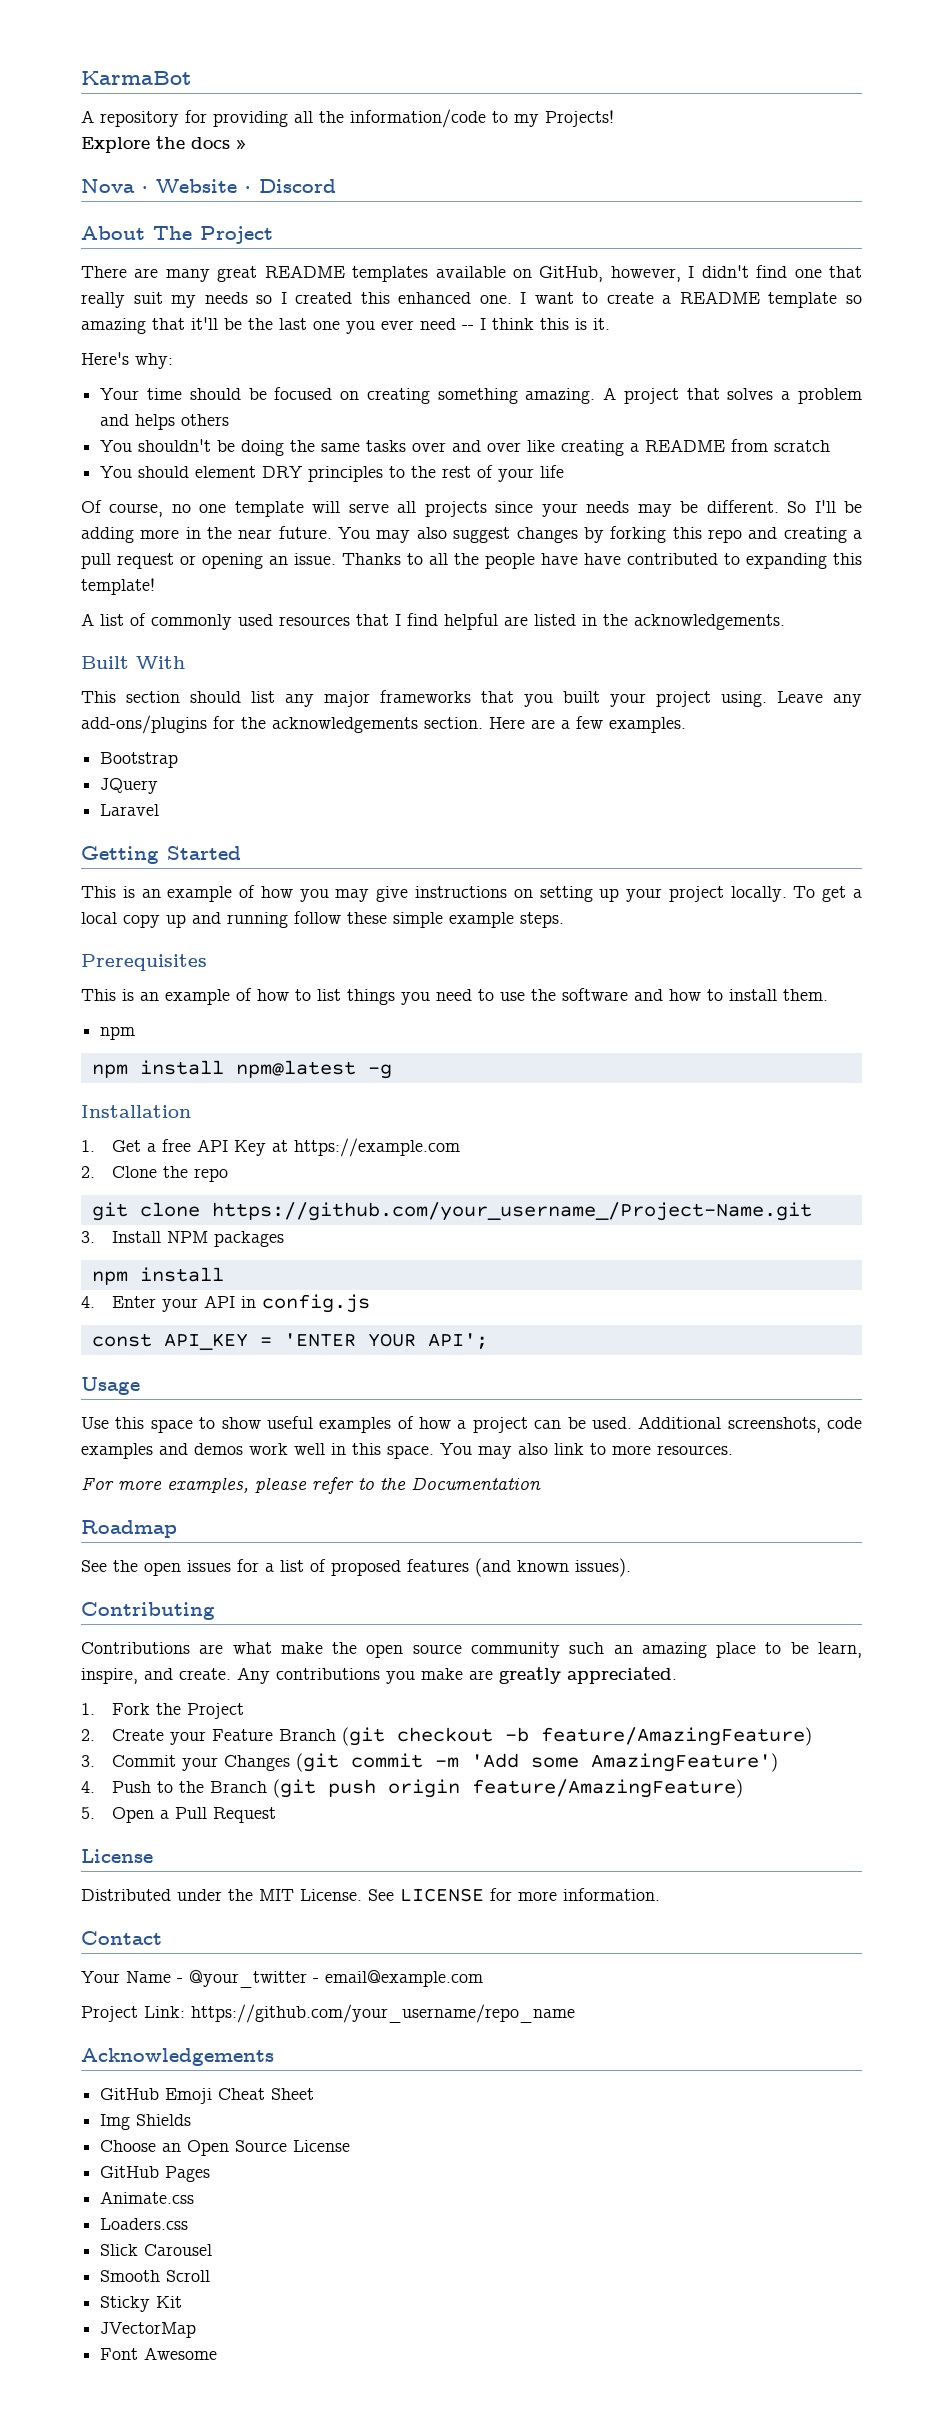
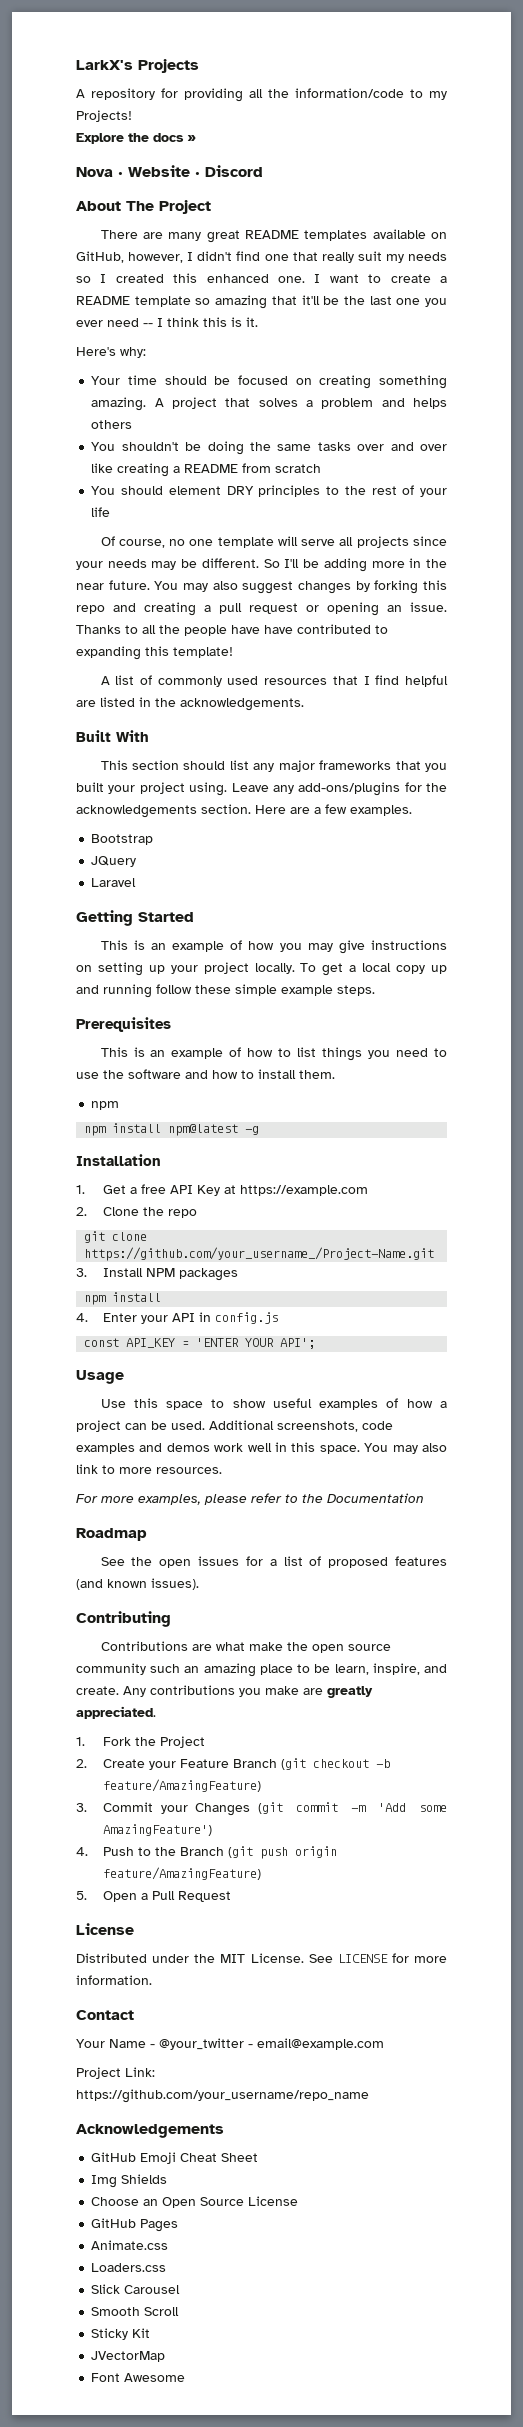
[81,71,191,85] KarmaBot -> [76,59,199,73] LarkX's Projects

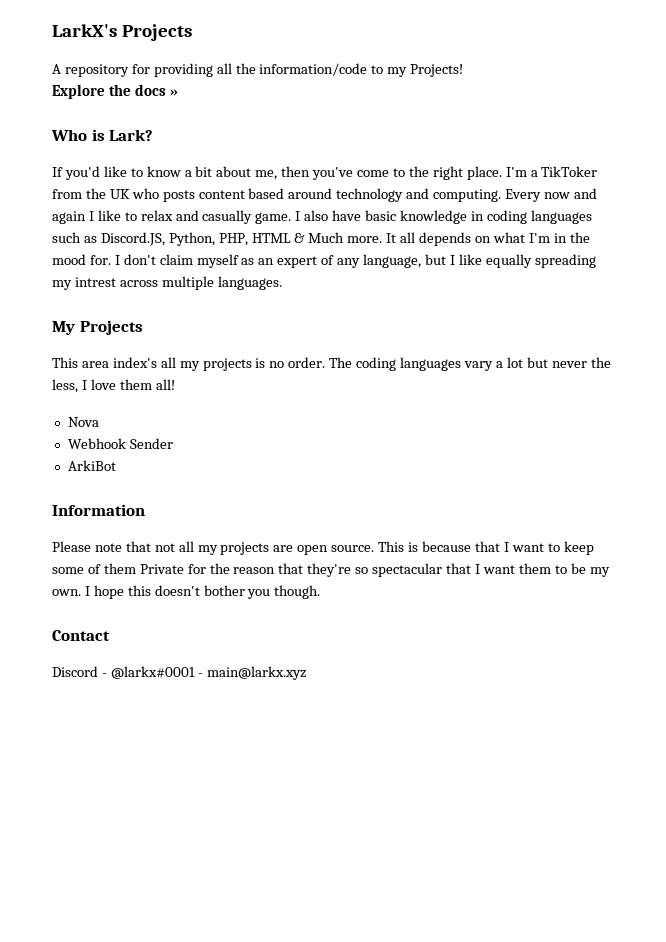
[76,165,263,177] [76,200,211,214] [100,229,448,243] [76,251,447,263] [76,273,447,283] [76,295,447,309] [76,317,258,327] [76,347,146,358] [91,375,448,389] [91,397,447,411] [91,420,133,429] [91,441,447,455] [91,463,322,477] [91,485,448,497] [91,507,111,517] [100,536,447,548] [76,558,448,572] [76,580,448,594] [76,602,447,616] [76,624,388,636] [76,646,233,660] [100,675,449,687] [76,697,304,711] [76,730,149,742] [100,760,447,772] [76,782,447,796] [76,804,412,818] [91,834,154,845] [91,856,137,867] [91,878,137,887] [76,910,194,926] [100,940,448,954] [76,962,448,976] [76,984,375,998] [76,1017,171,1032] [100,1047,447,1061] [76,1069,335,1079] [91,1101,120,1110] [84,1123,260,1136] [76,1154,161,1166] [76,1184,369,1196] [76,1207,198,1218] [84,1231,148,1243] [84,1247,435,1261] [76,1268,239,1281] [84,1292,162,1305] [76,1312,279,1324] [84,1338,316,1349] [76,1370,124,1384] [100,1398,447,1410] [76,1420,393,1432] [76,1442,447,1454] [76,1464,222,1474] [76,1493,424,1505] [76,1528,147,1541] [100,1556,448,1568] [76,1578,199,1590] [76,1611,171,1627] [100,1641,391,1653] [76,1663,448,1677] [76,1685,373,1698] [76,1706,156,1719] [76,1736,206,1748] [76,1758,391,1770] [103,1779,262,1792] [76,1802,447,1816] [103,1824,213,1836] [76,1846,338,1859] [103,1867,262,1880] [76,1891,232,1902] [76,1923,134,1935] [76,1953,447,1963] [76,1975,152,1985] [76,2010,134,2020] [76,2038,384,2050] [76,2067,155,2079] [76,2089,369,2103] [76,2124,224,2138] [91,2152,259,2164] [91,2174,168,2188] [91,2196,299,2208] [91,2218,179,2232] [91,2240,169,2250] [91,2263,167,2272] [91,2284,181,2294] [91,2307,180,2316] [91,2328,151,2340] [91,2351,166,2362] [91,2373,186,2382] Nova · Website · Discord // About The Project // There are many great README templates available on GitHub, however, I didn't find one that really suit my needs so I created this enhanced one. I want to create a README template so amazing that it'll be the last one you ever need -- I think this is it. // Here's why: // Your time should be focused on creating something amazing. A project that solves a problem and helps others // You shouldn't be doing the same tasks over and over like creating a README from scratch // You should element DRY principles to the rest of your life // Of course, no one template will serve all projects since your needs may be different. So I'll be adding more in the near future. You may also suggest changes by forking this repo and creating a pull request or opening an issue. Thanks to all the people have have contributed to expanding this template! // A list of commonly used resources that I find helpful are listed in the acknowledgements. // Built With // This section should list any major frameworks that you built your project using. Leave any add-ons/plugins for the acknowledgements section. Here are a few examples. // Bootstrap // JQuery // Laravel // Getting Started // This is an example of how you may give instructions on setting up your project locally. To get a local copy up and running follow these simple example steps. // Prerequisites // This is an example of how to list things you need to use the software and how to install them. // npm // npm install npm@latest -g // Installation // 1. Get a free API Key at https://example.com // 2. Clone the repo // git clone https://github.com/your_username_/Project-Name.git // 3. Install NPM packages // npm install // 4. Enter your API in config.js // const API_KEY = 'ENTER YOUR API'; // Usage // Use this space to show useful examples of how a project can be used. Additional screenshots, code examples and demos work well in this space. You may also link to more resources. // For more examples, please refer to the Documentation // Roadmap // See the open issues for a list of proposed features (and known issues). // Contributing // Contributions are what make the open source community such an amazing place to be learn, inspire, and create. Any contributions you make are greatly appreciated. // 1. Fork the Project // 2. Create your Feature Branch (git checkout -b feature/AmazingFeature) // 3. Commit your Changes (git commit -m 'Add some AmazingFeature') // 4. Push to the Branch (git push origin feature/AmazingFeature) // 5. Open a Pull Request // License // Distributed under the MIT License. See LICENSE for more information. // Contact // Your Name - @your_twitter - email@example.com // Project Link: https://github.com/your_username/repo_name // Acknowledgements // GitHub Emoji Cheat Sheet // Img Shields // Choose an Open Source License // GitHub Pages // Animate.css // Loaders.css // Slick Carousel // Smooth Scroll // Sticky Kit // JVectorMap // Font Awesome -> [51,129,154,141] [52,166,598,180] [52,188,597,202] [52,210,592,224] [52,232,590,246] [52,254,596,268] [52,276,282,290] [52,320,143,335] [52,357,611,371] [52,379,175,393] [67,417,99,427] [67,438,173,449] [67,460,116,471] [52,504,145,516] [52,541,594,555] [52,563,610,577] [52,585,321,599] [52,630,110,641] [52,666,306,680] Who is Lark? // If you'd like to know a bit about me, then you've come to the right place. I'm a TikToker from the UK who posts content based around technology and computing. Every now and again I like to relax and casually game. I also have basic knowledge in coding languages such as Discord.JS, Python, PHP, HTML & Much more. It all depends on what I'm in the mood for. I don't claim myself as an expert of any language, but I like equally spreading my intrest across multiple languages. // My Projects // This area index's all my projects is no order. The coding languages vary a lot but never the less, I love them all! // Nova // Webhook Sender // ArkiBot // Information // Please note that not all my projects are open source. This is because that I want to keep some of them Private for the reason that they're so spectacular that I want them to be my own. I hope this doesn't bother you though. // Contact // Discord - @larkx#0001 - main@larkx.xyz

